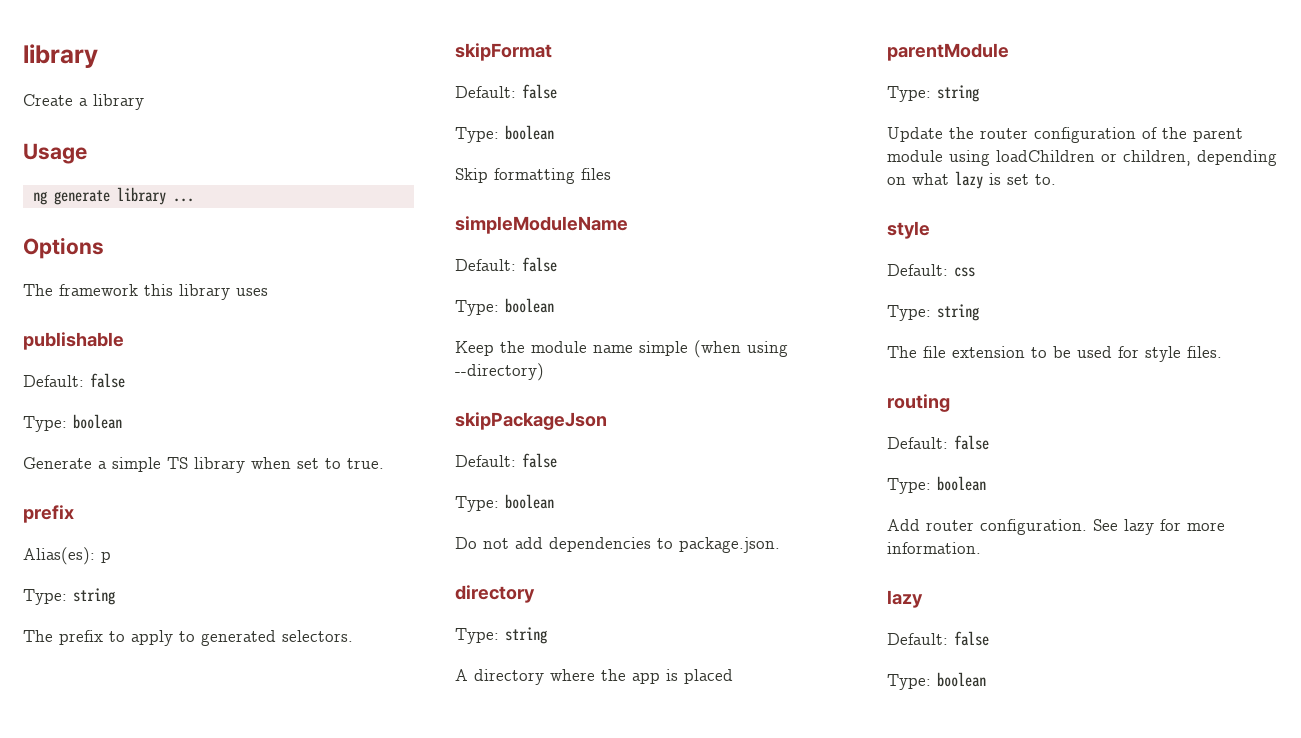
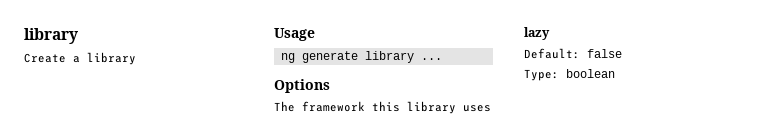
[23,332,124,350] [23,373,125,388] [23,414,122,432] [23,457,384,473] [23,505,74,523] [23,547,111,565] [23,588,115,605] [23,630,353,646] [455,43,552,61] [455,84,557,99] [455,125,554,143] [455,168,611,184] [455,216,628,234] [455,257,557,272] [455,298,554,316] [455,340,788,358] [455,363,544,381] [455,412,607,430] [455,453,557,468] [455,494,554,512] [455,537,780,553] [455,585,535,603] [455,627,547,644] [455,669,733,685] [887,43,1009,61] [887,85,979,102] [887,127,1243,143] [887,150,1277,166] [887,171,1056,189] [887,221,930,239] [887,264,975,277] [887,304,979,321] [887,346,1222,362] [887,394,950,412] [887,435,989,450] [887,476,986,494] [887,519,1225,535] [887,542,981,554] // publishable // Default: false // Type: boolean // Generate a simple TS library when set to true. // prefix // Alias(es): p // Type: string // The prefix to apply to generated selectors. // skipFormat // Default: false // Type: boolean // Skip formatting files // simpleModuleName // Default: false // Type: boolean // Keep the module name simple (when using --directory) // skipPackageJson // Default: false // Type: boolean // Do not add dependencies to package.json. // directory // Type: string // A directory where the app is placed // parentModule // Type: string // Update the router configuration of the parent module using loadChildren or children, depending on what lazy is set to. // style // Default: css // Type: string // The file extension to be used for style files. // routing // Default: false // Type: boolean // Add router configuration. See lazy for more information. -> (491, 108) none

